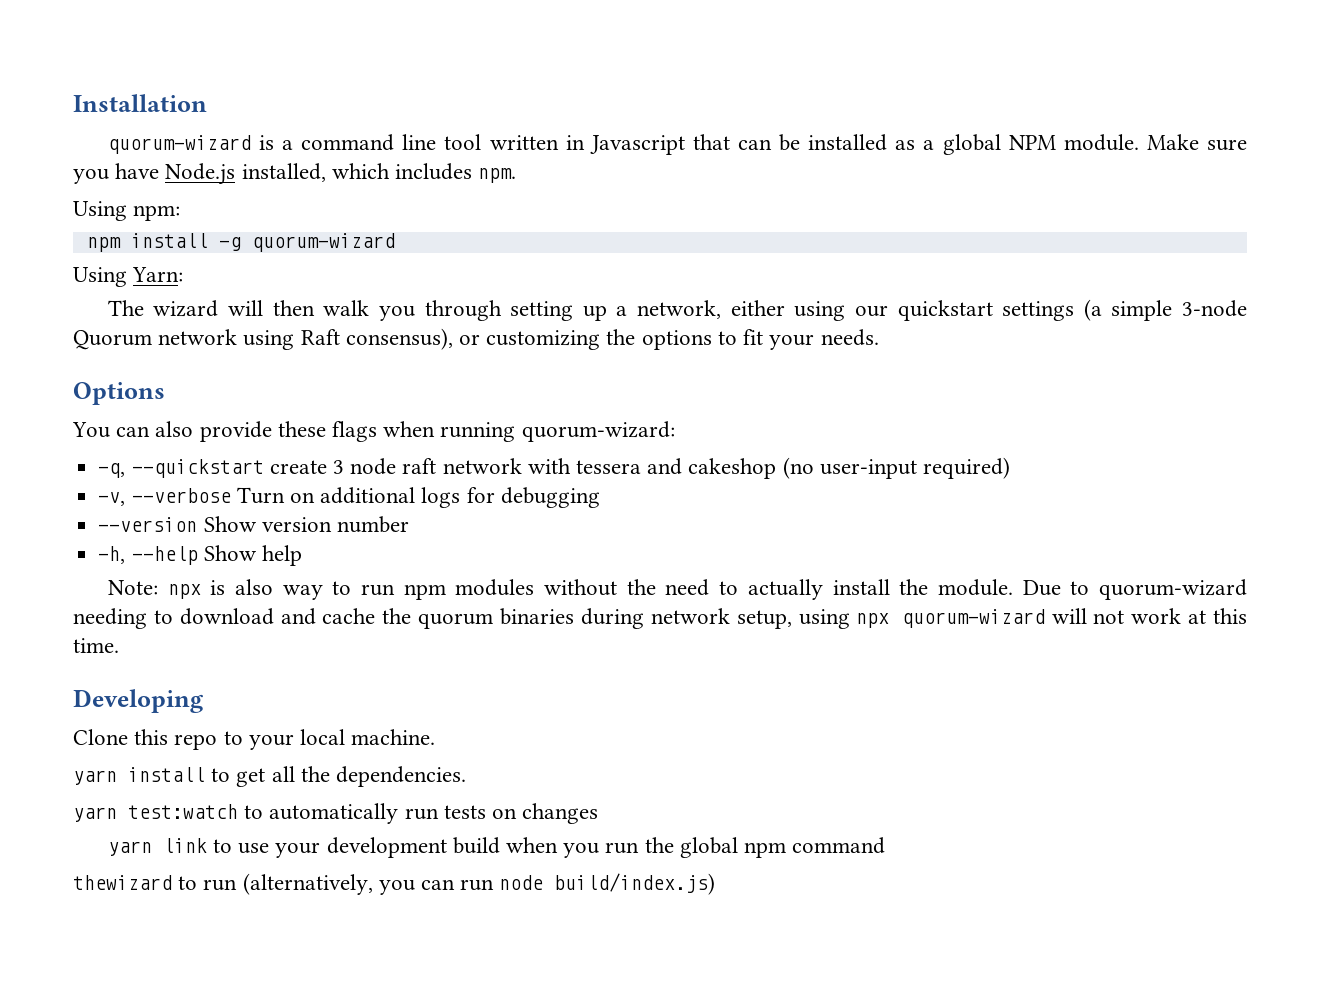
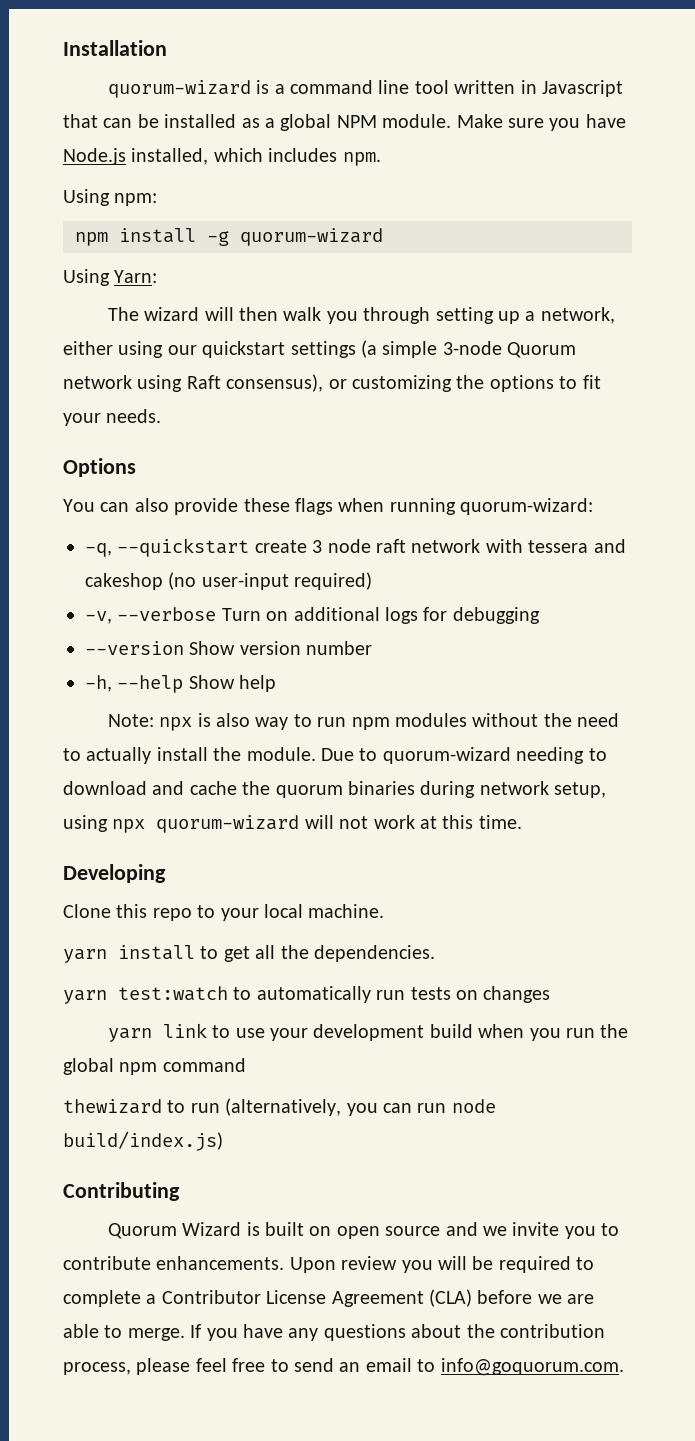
(716, 884) none -> [63,1182,180,1201] [107,1222,620,1239] [63,1256,595,1273] [63,1289,595,1307] [63,1324,605,1341] [63,1358,624,1376] // Contributing // Quorum Wizard is built on open source and we invite you to contribute enhancements. Upon review you will be required to complete a Contributor License Agreement (CLA) before we are able to merge. If you have any questions about the contribution process, please feel free to send an email to info@goquorum.com.

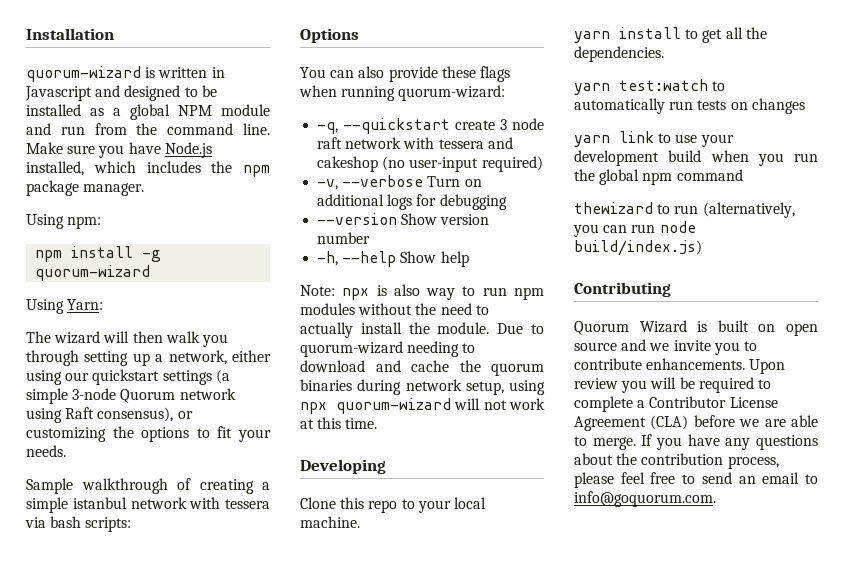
[274,80,624,97] [63,114,133,128] a command line tool written in Javascript that can -> [158,67,225,78] [25,85,198,101] written in Javascript and designed to
[382,114,452,128] module. -> [221,104,270,116] [26,123,270,135] module and run from the command line.
[342,152,381,166] npm. -> [211,161,270,177] [26,180,145,196] the npm package manager.
(162, 416) none -> [26,478,270,494] [26,497,270,513] [25,516,132,532] // Sample walkthrough of creating a simple istanbul network with tessera via bash scripts:

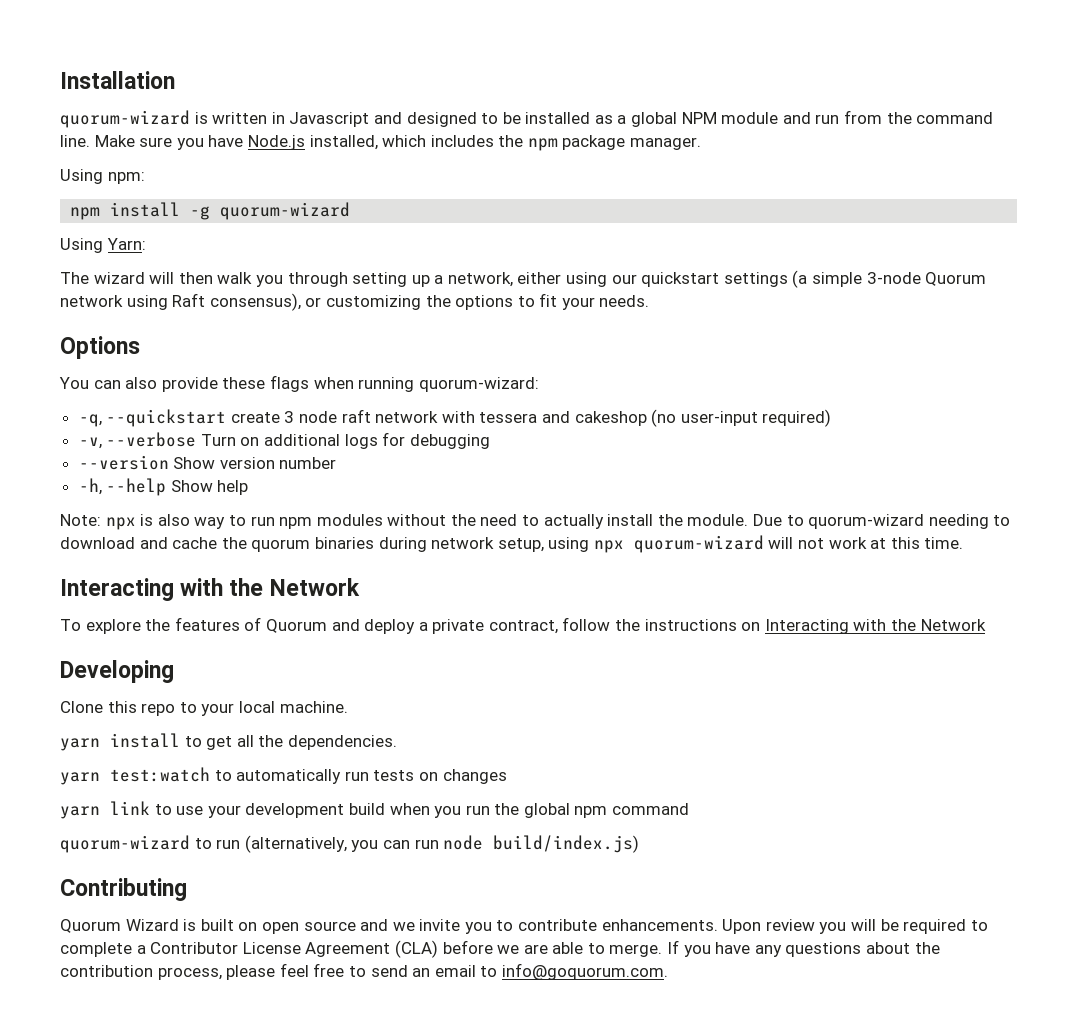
[26,478,270,494] [26,497,270,513] [25,516,132,532] // Sample walkthrough of creating a simple istanbul network with tessera via bash scripts: -> (650, 301) none
(378, 423) none -> [60,578,360,601] [60,617,986,634] // Interacting with the Network // To explore the features of Quorum and deploy a private contract, follow the instructions on Interacting with the Network
[574,202,653,214] thewizard -> [60,835,190,853] quorum-wizard

